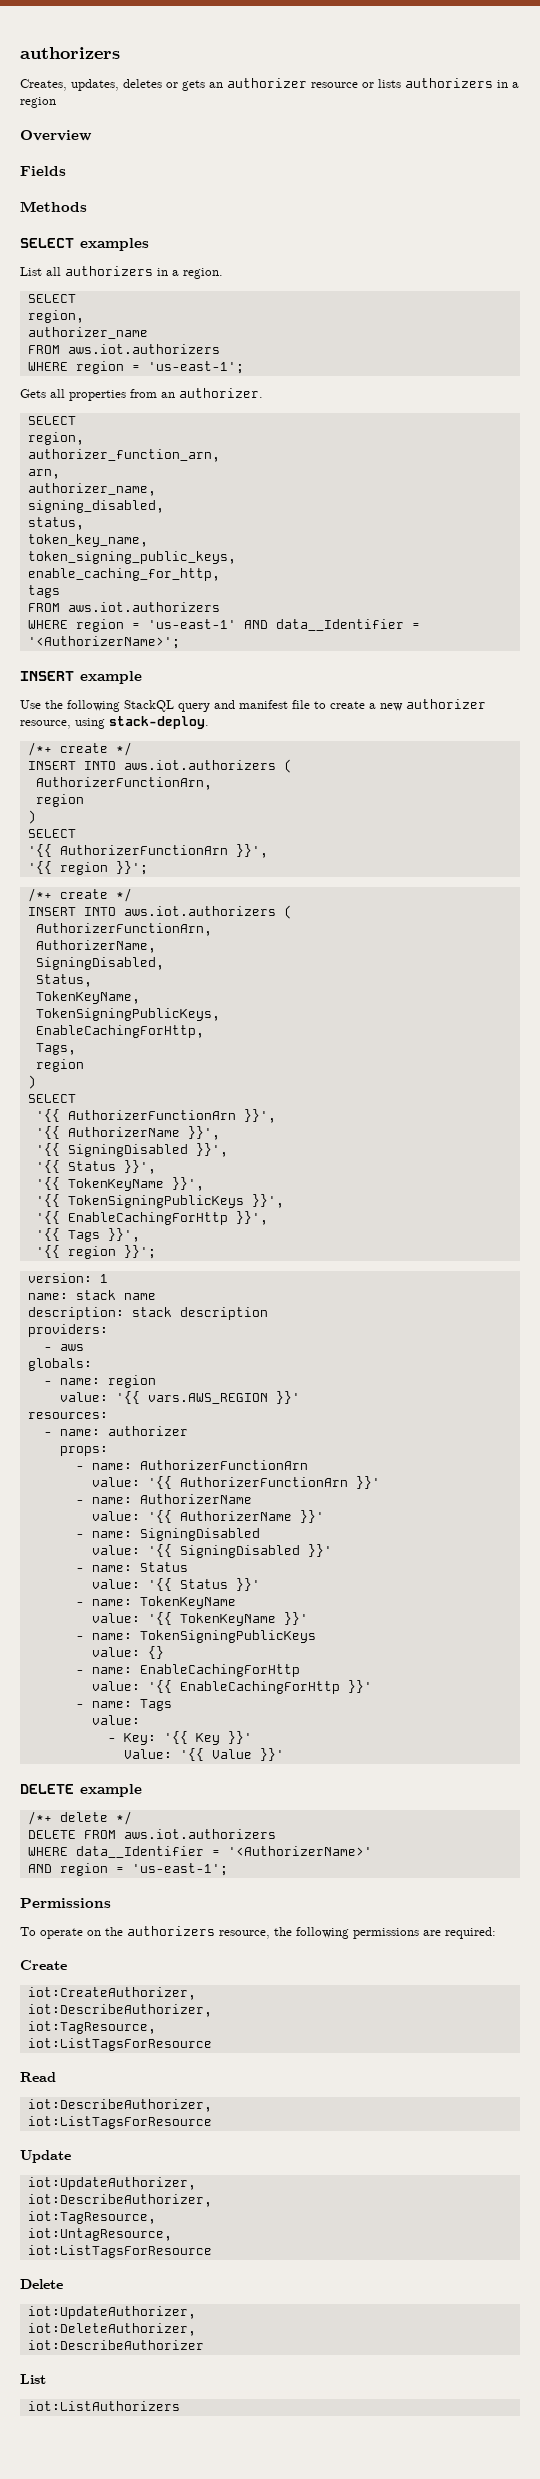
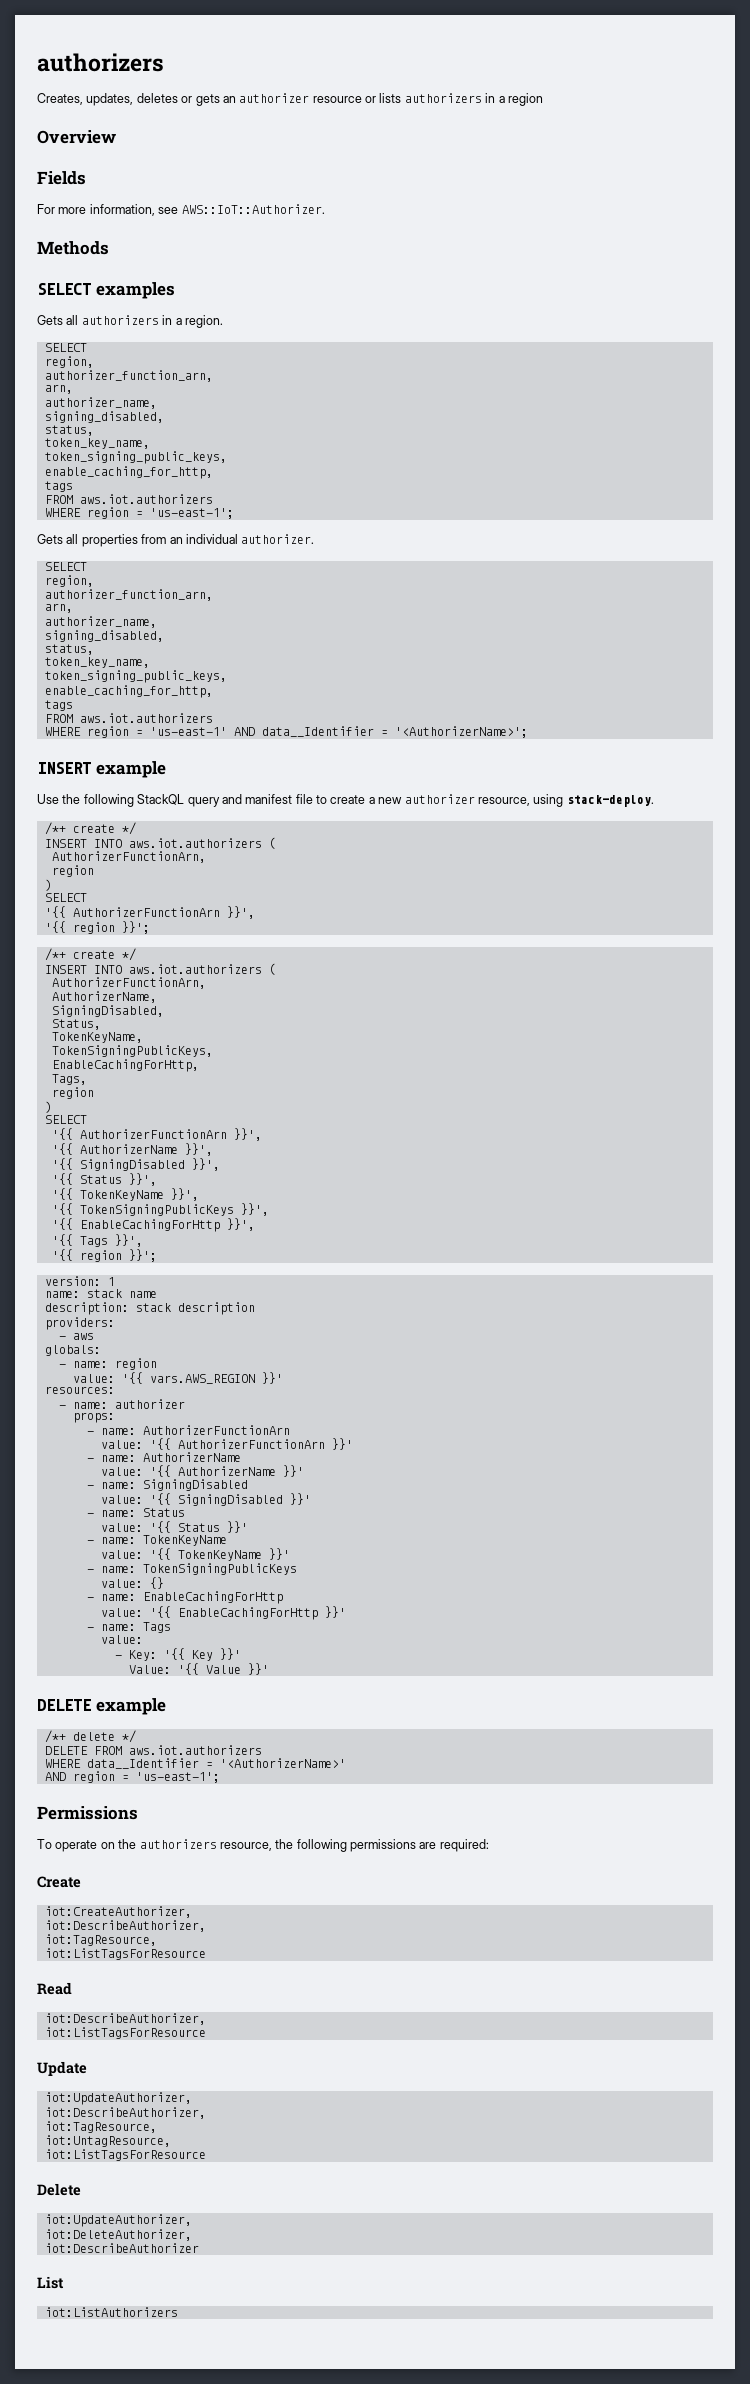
(66, 171) none -> [37,204,325,216] // For more information, see AWS::IoT::Authorizer.
[20,267,42,276] List -> [37,315,63,325] Gets
[27,327,148,339] authorizer_name -> [44,370,213,382] [44,384,73,394] [44,397,157,409] [44,411,164,423] [44,425,94,436] [44,438,150,449] [44,451,227,464] [44,466,213,479] [44,481,73,492] authorizer_function_arn, // arn, // authorizer_name, // signing_disabled, // status, // token_key_name, // token_signing_public_keys, // enable_caching_for_http, // tags
(175, 395) none -> [185,534,238,544] individual

